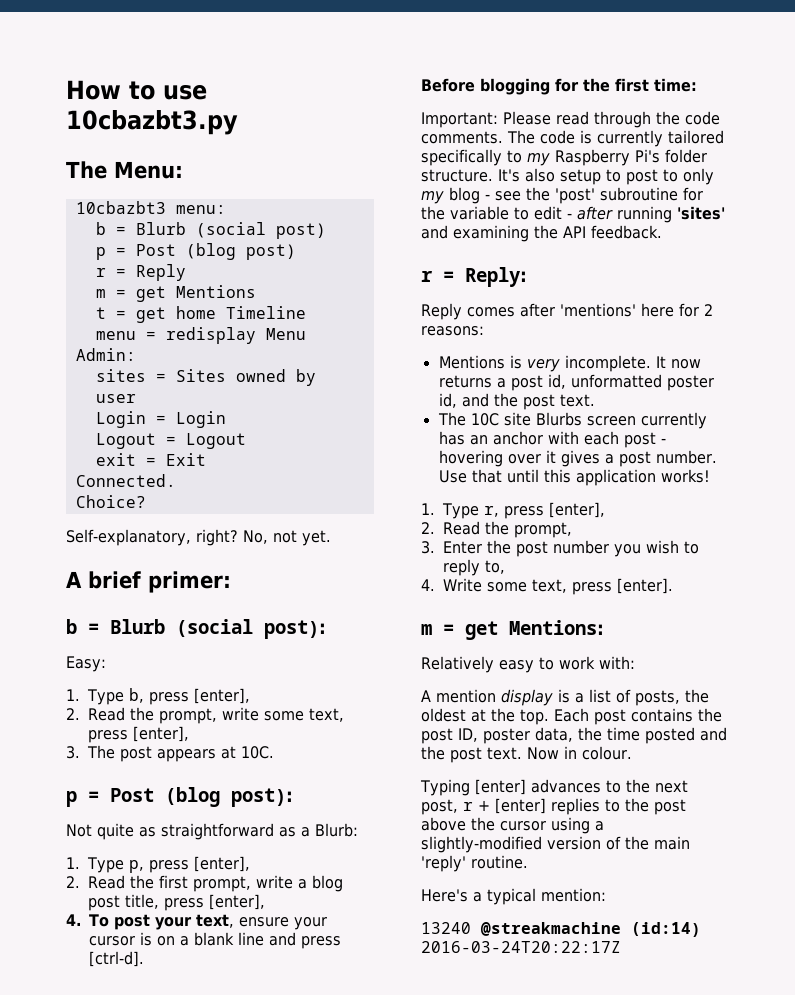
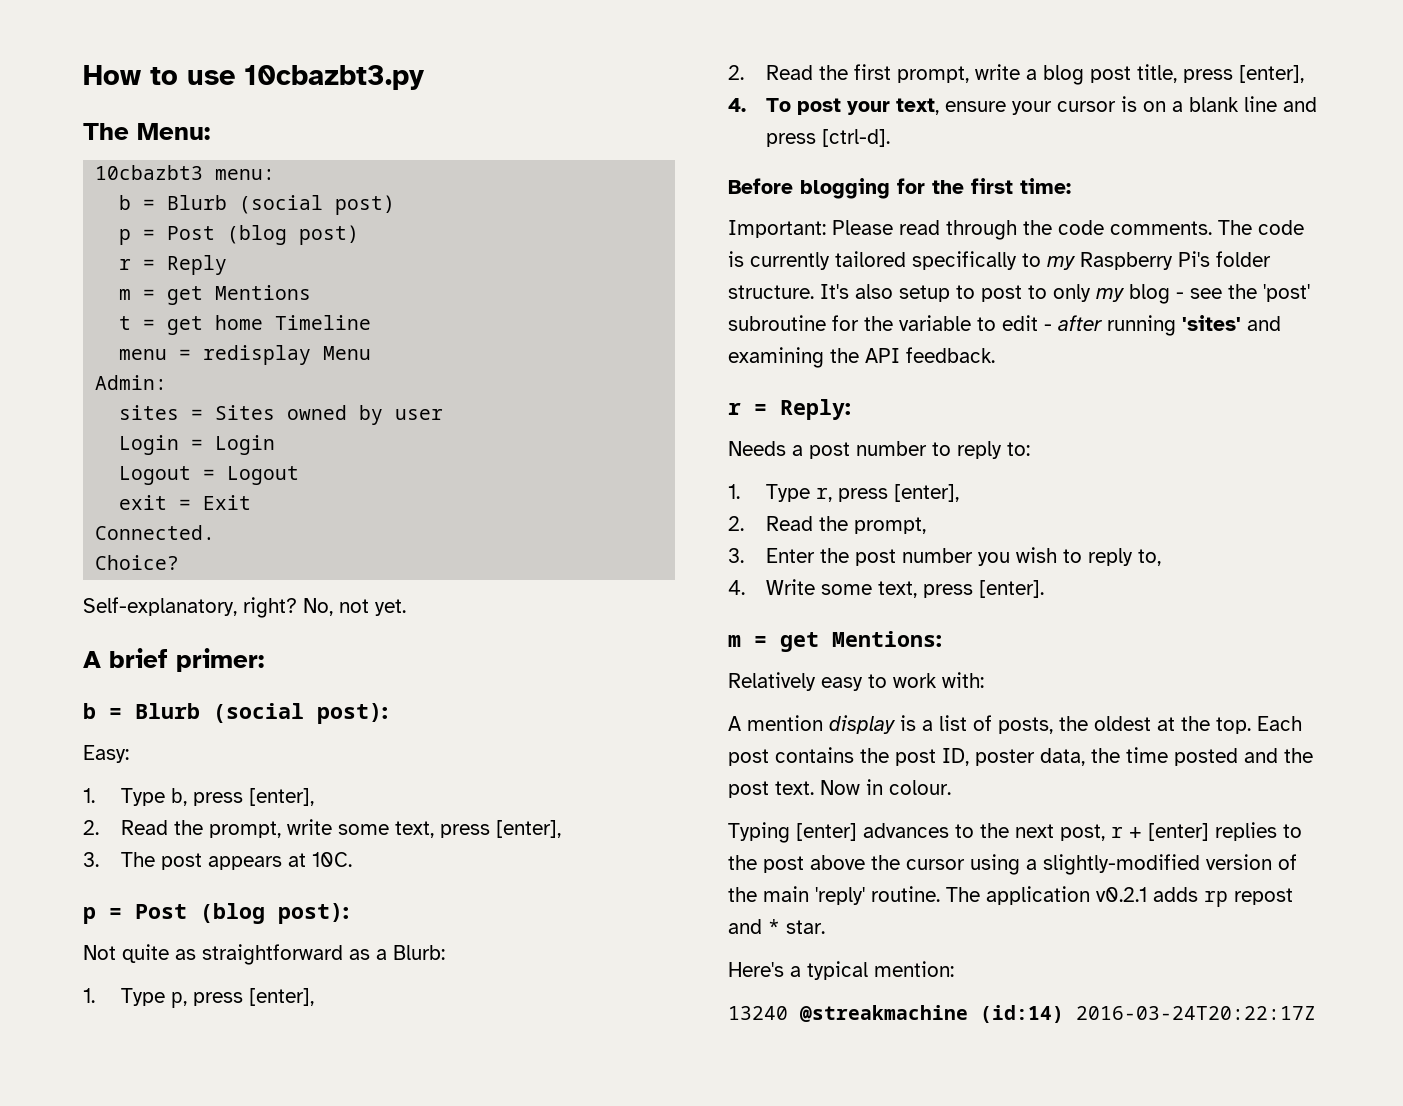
[421,303,713,320] [421,326,484,336] [438,355,701,372] [438,374,714,391] [438,393,595,410] [437,412,707,429] [438,431,666,448] [438,450,717,467] [438,469,710,486] Reply comes after 'mentions' here for 2 reasons: // Mentions is very incomplete. It now returns a post id, unformatted poster id, and the post text. // The 10C site Blurbs screen currently has an anchor with each post - hovering over it gives a post number. Use that until this application works! -> [728,441,1030,459] Needs a post number to reply to:
(528, 862) none -> [946,886,1293,907] [728,919,825,934] The application v0.2.1 adds rp repost and * star.

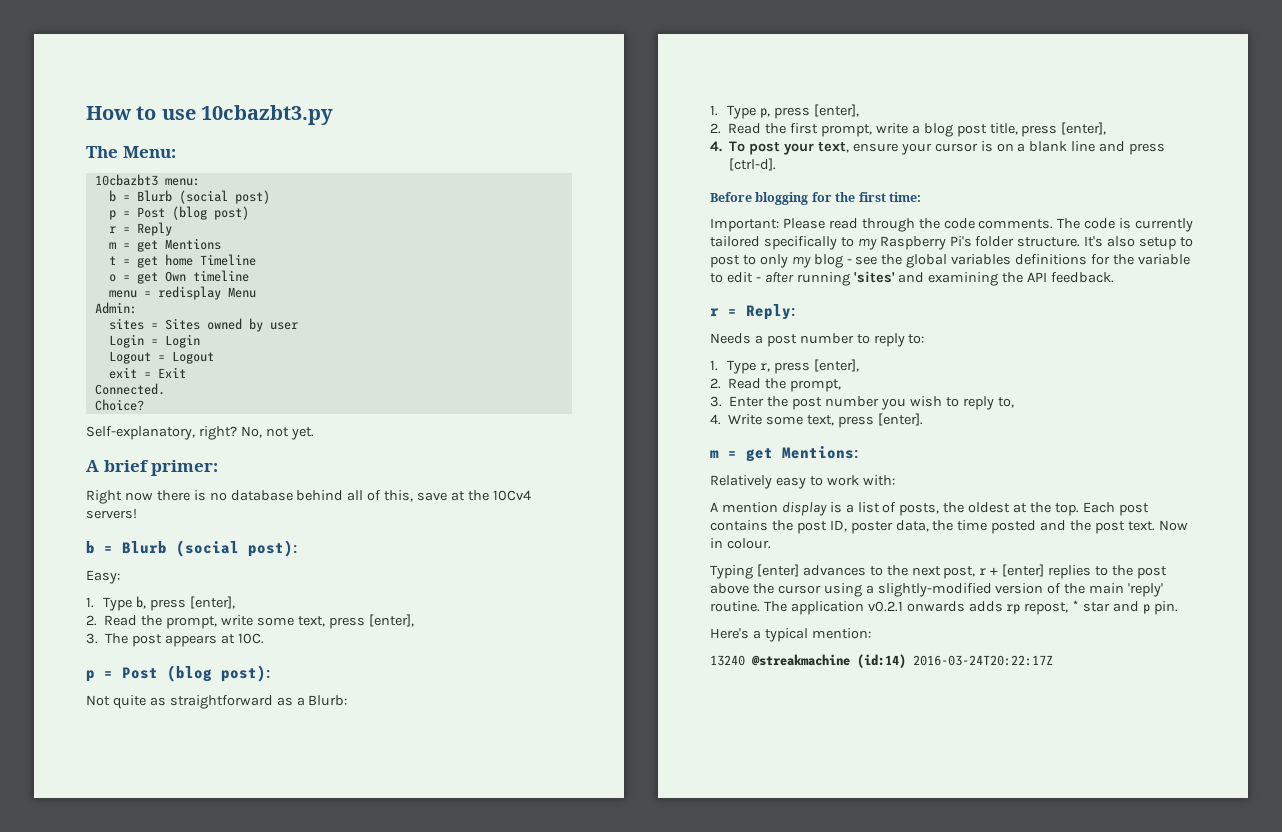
(372, 322) none -> [108,270,249,284] // o = get Own timeline
(264, 660) none -> [86,490,531,504] [86,508,137,519] // Right now there is no database behind all of this, save at the 10Cv4 servers!
[1263,284,1310,302] [728,315,826,331] 'post' subroutine -> [906,254,1088,268] global variables definitions
(1147, 894) none -> [906,601,965,612] onwards
[1234,888,1293,905] [728,919,825,934] repost and * star. -> [1024,600,1178,615] repost, * star and p pin.

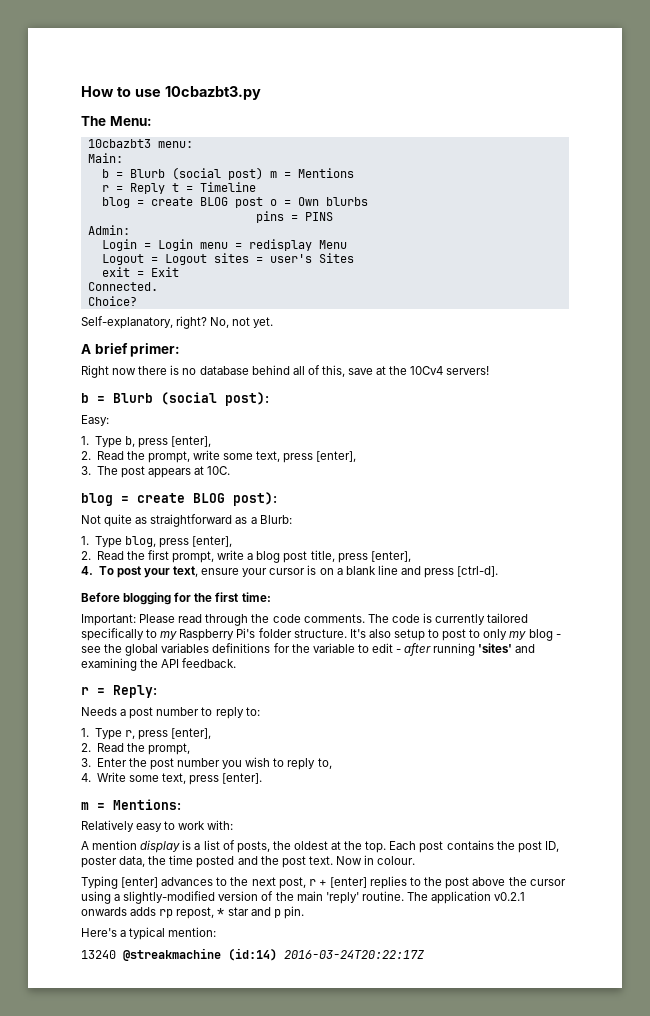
(200, 182) none -> [87,153,123,163] // Main:
[108,206,249,220] [108,222,172,236] [108,238,221,252] [108,254,256,268] [108,270,249,284] [108,286,256,300] [94,302,137,314] [108,318,298,332] [108,334,200,348] // p = Post (blog post) // r = Reply // m = get Mentions // t = get home Timeline // o = get Own timeline // menu = redisplay Menu // Admin: // sites = Sites owned by user // Login = Login -> [269,168,354,178] [101,182,256,194] [101,197,368,208] [255,211,333,223] [87,225,130,235] [101,239,347,251] m = Mentions // r = Reply t = Timeline // blog = create BLOG post o = Own blurbs // pins = PINS // Admin: // Login = Login menu = redisplay Menu
(214, 357) none -> [213,253,354,263] sites = user's Sites
[86,665,212,682] p = Post (blog -> [81,493,225,506] blog = create BLOG
[760,108,771,118] p, -> [125,536,157,547] blog,
[746,448,773,462] get -> (105, 806) none

